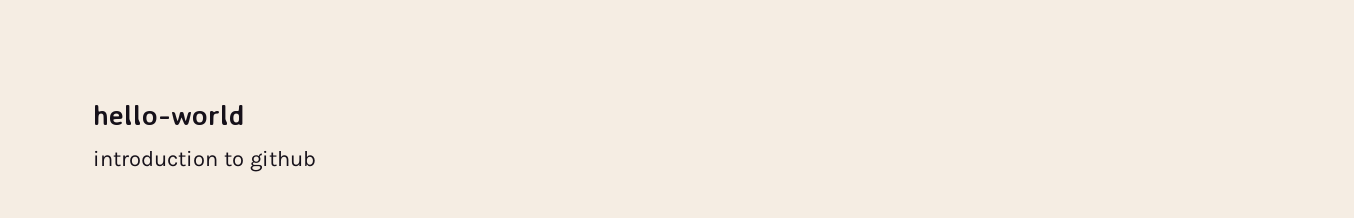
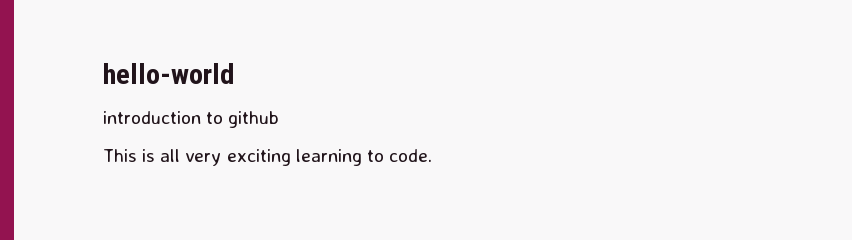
(316, 161) none -> [103,149,432,166] // This is all very exciting learning to code.

